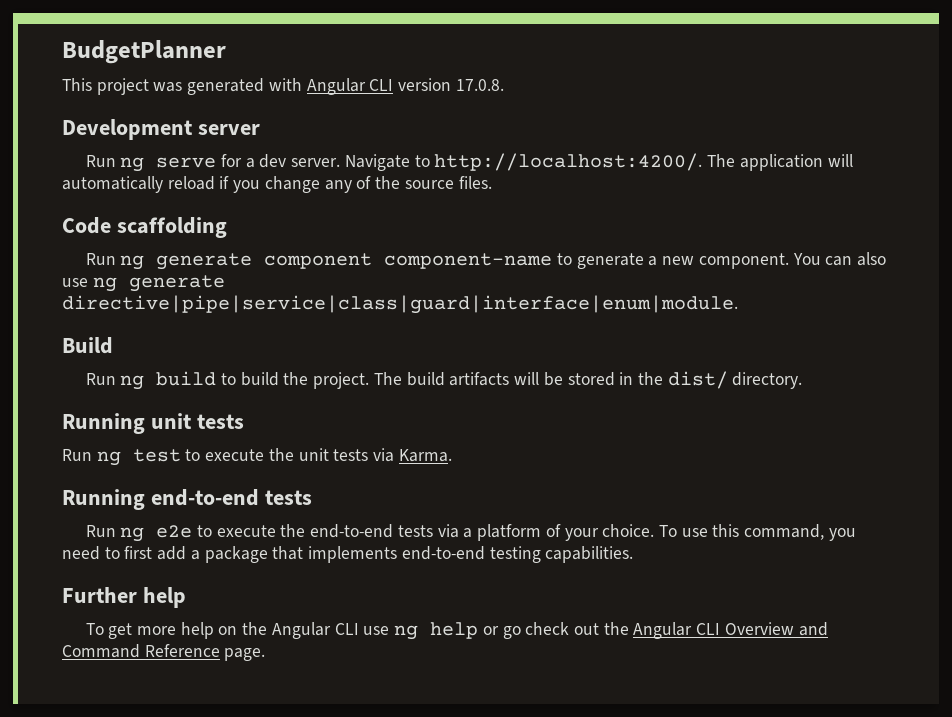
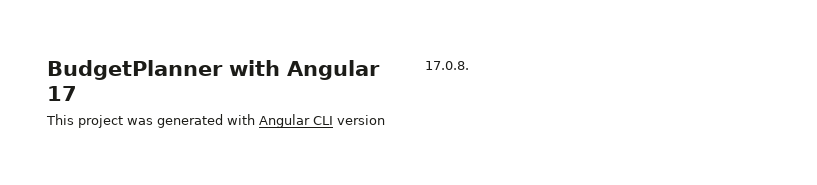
(226, 52) none -> [229,60,380,80] [47,86,77,101] with Angular 17
[62,119,260,140] [85,153,853,172] [62,176,492,193] [62,217,227,238] [85,252,887,270] [62,275,225,292] [62,295,738,314] [62,337,113,354] [85,371,803,390] [62,413,244,434] [62,448,452,466] [62,489,312,510] [85,524,856,542] [62,546,634,563] [62,587,186,608] [85,622,828,640] [62,644,266,661] // Development server // Run ng serve for a dev server. Navigate to http://localhost:4200/. The application will automatically reload if you change any of the source files. // Code scaffolding // Run ng generate component component-name to generate a new component. You can also use ng generate directive|pipe|service|class|guard|interface|enum|module. // Build // Run ng build to build the project. The build artifacts will be stored in the dist/ directory. // Running unit tests // Run ng test to execute the unit tests via Karma. // Running end-to-end tests // Run ng e2e to execute the end-to-end tests via a platform of your choice. To use this command, you need to first add a package that implements end-to-end testing capabilities. // Further help // To get more help on the Angular CLI use ng help or go check out the Angular CLI Overview and Command Reference page. -> (469, 65) none

